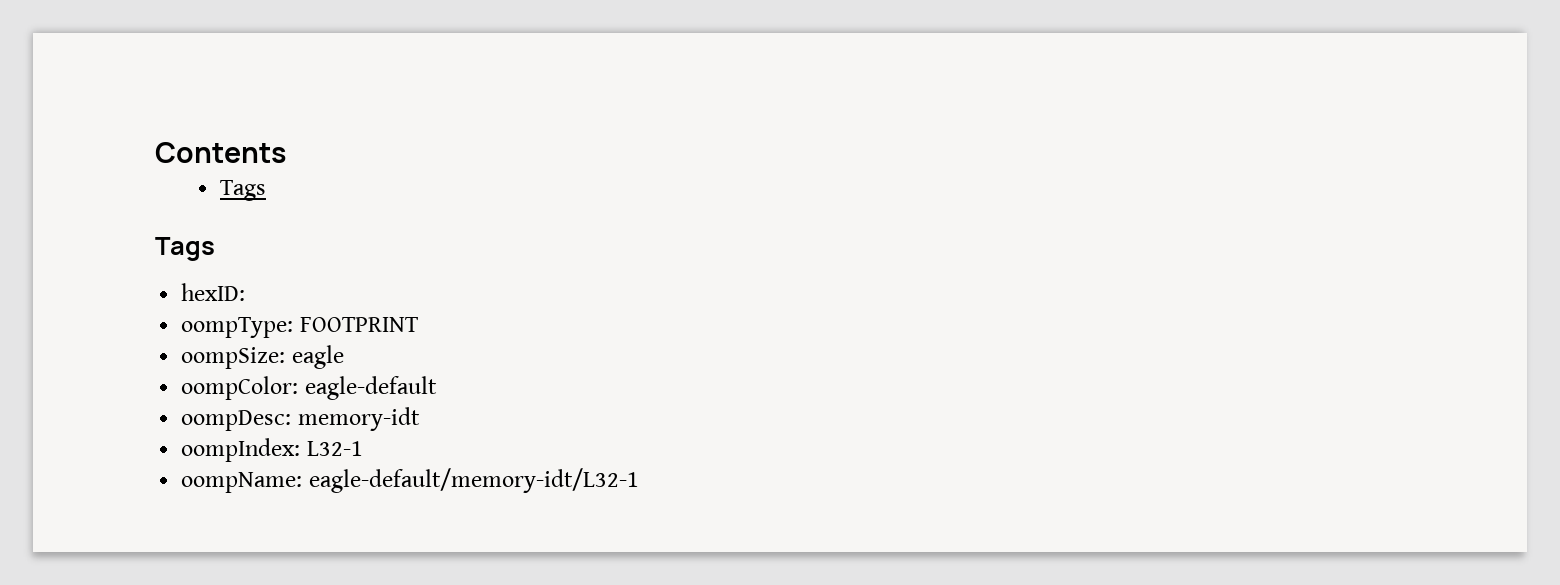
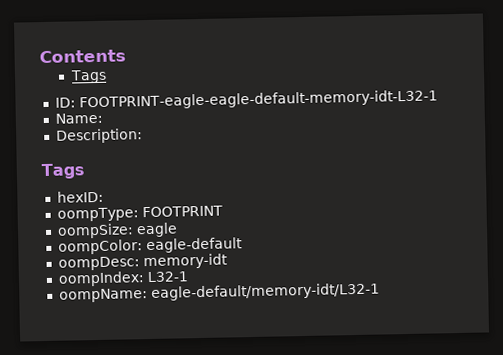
(267, 190) none -> [54,89,438,111] [54,112,103,124] [55,128,143,144] // ID: FOOTPRINT-eagle-eagle-default-memory-idt-L32-1 // Name: // Description:

